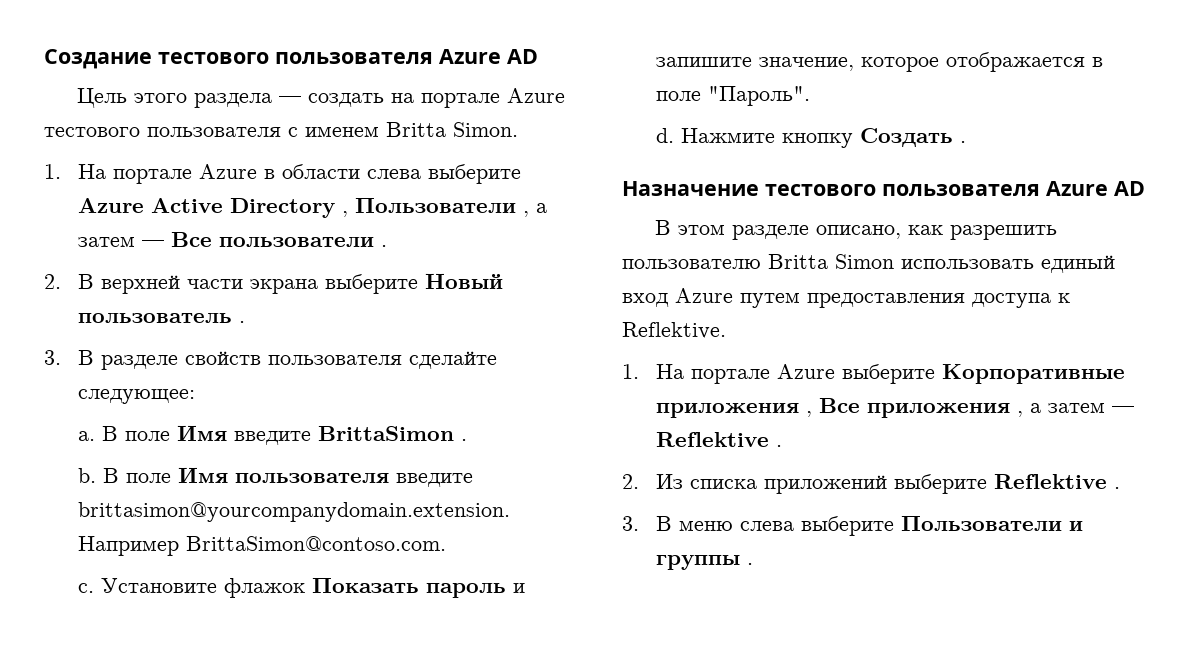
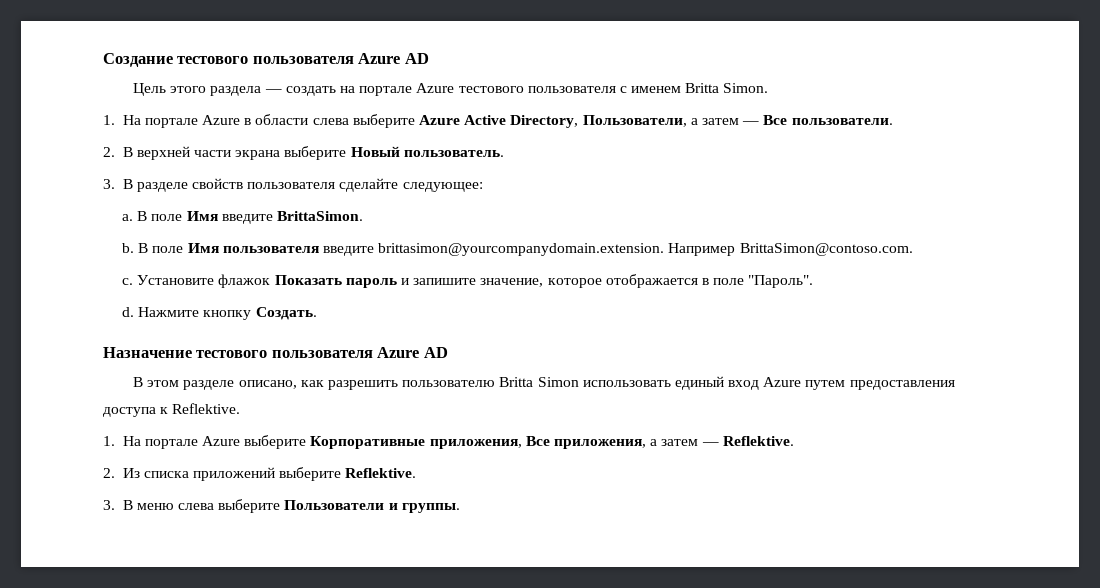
[230,198,530,218] Directory , Пользователи , -> [510,115,687,128] Directory, Пользователи,
[219,237,388,247] пользователи . -> [791,118,893,125] пользователи.
[78,313,246,323] пользователь . -> [403,150,504,157] пользователь.
[318,426,468,441] BrittaSimon . -> [276,211,363,221] BrittaSimon.
[860,128,967,147] Создать . -> [255,307,317,320] Создать.
[656,398,1135,418] [656,432,783,447] приложения , Все приложения , а затем — Reflektive . -> [429,436,794,449] приложения, Все приложения, а затем — Reflektive.
[994,474,1121,489] Reflektive . -> [345,468,417,478] Reflektive.
[656,555,754,570] группы . -> [401,503,460,513] группы.

